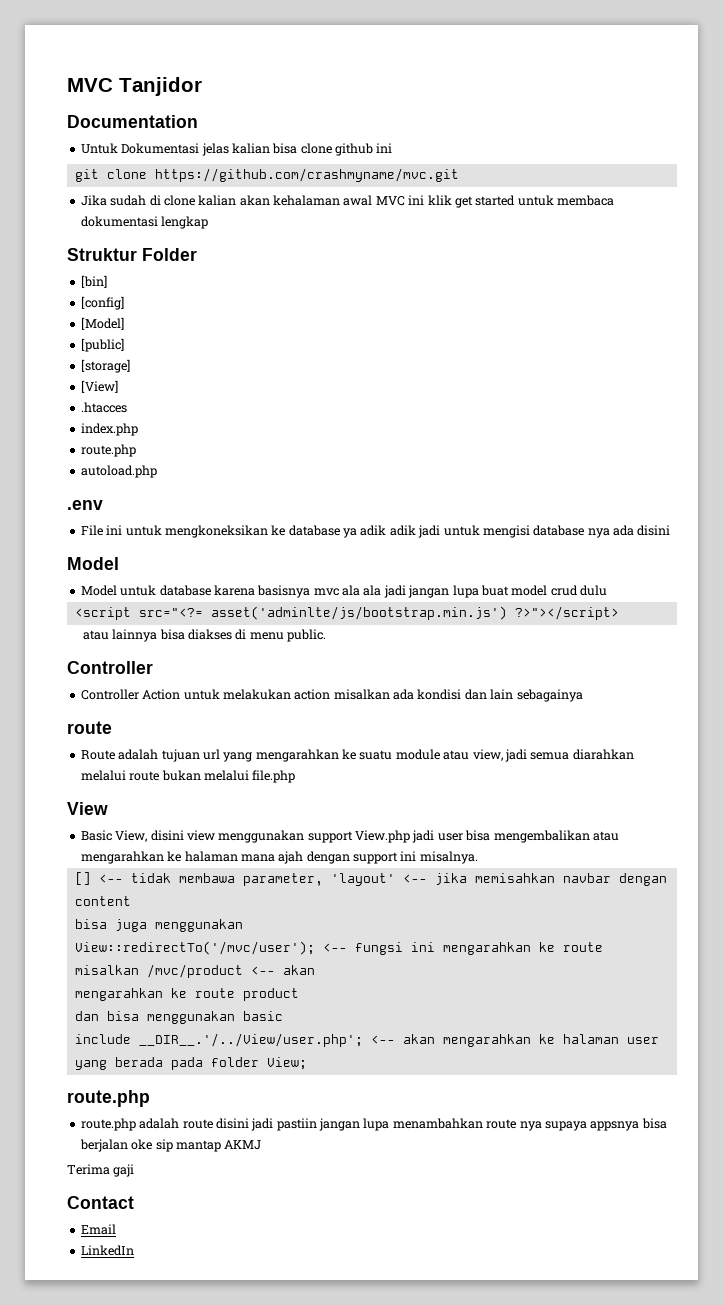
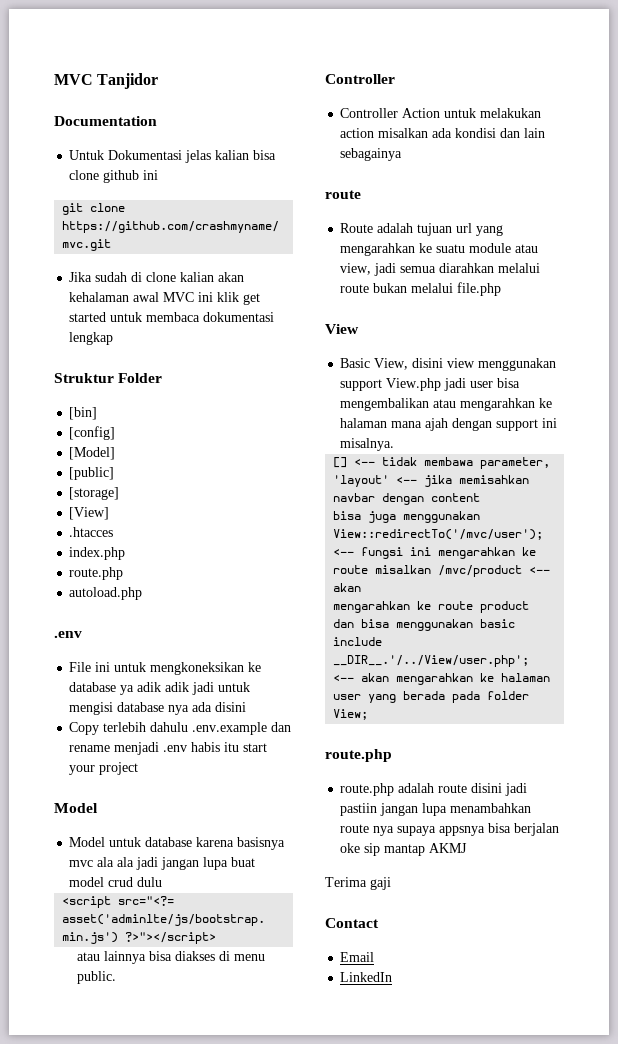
(671, 530) none -> [69,722,292,735] [69,742,268,755] [69,762,139,775] // Copy terlebih dahulu .env.example dan rename menjadi .env habis itu start your project

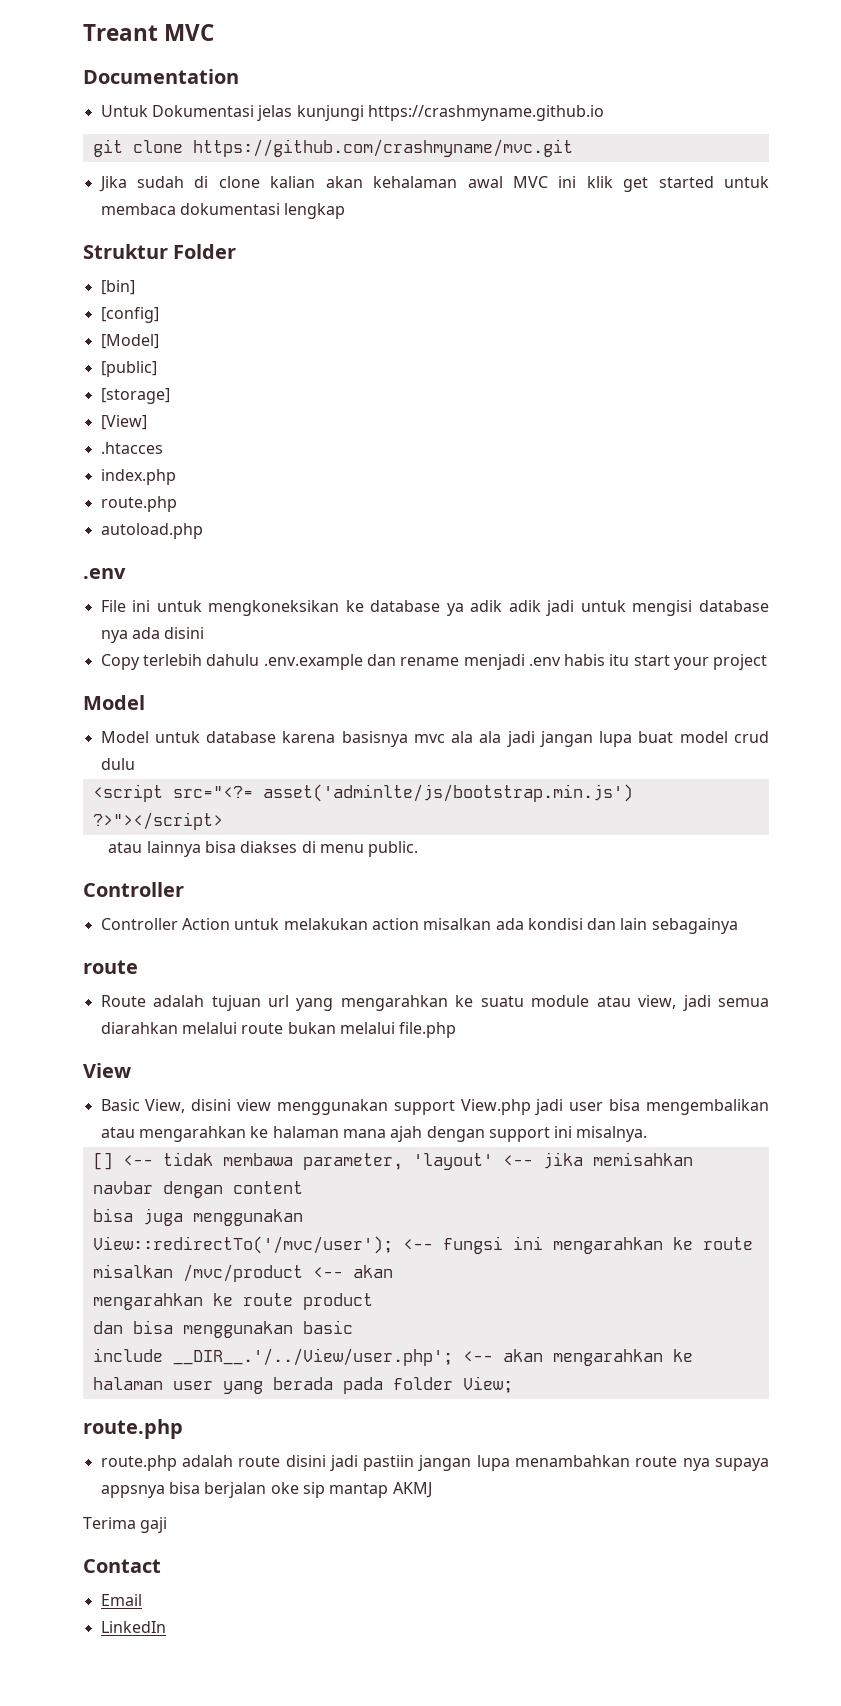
[54,73,159,89] MVC Tanjidor -> [83,24,215,41] Treant MVC
[215,150,277,160] [69,170,159,183] kalian bisa clone github ini -> [296,105,604,121] kunjungi https://crashmyname.github.io

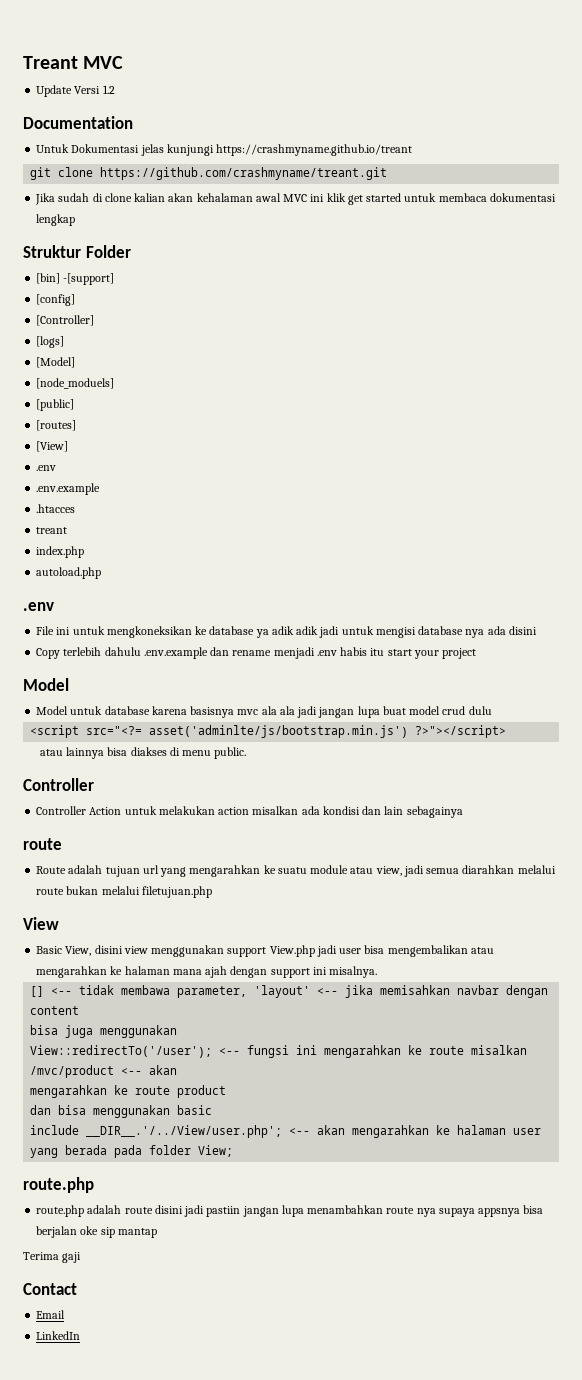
(215, 32) none -> [36,85,115,97] // Update Versi 1.2
[367,105,604,121] https://crashmyname.github.io -> [216,144,413,156] https://crashmyname.github.io/treant
[192,139,573,157] https://github.com/crashmyname/mvc.git -> [100,167,388,180] https://github.com/crashmyname/treant.git
(135, 287) none -> [63,273,115,285] -[support]
(159, 315) none -> [36,315,95,326] [36,336,65,348] // [Controller] // [logs]
(159, 341) none -> [36,378,115,389] // [node_moduels]
[100,388,170,404] [storage] -> [36,420,77,431] [routes]
(147, 422) none -> [36,465,57,471] [36,483,101,495] // .env // .env.example
(163, 448) none -> [36,527,68,534] // treant
[100,496,177,512] // route.php -> (85, 552) none
[399,1022,457,1038] file.php -> [141,886,212,898] filetujuan.php
[92,1236,393,1254] View::redirectTo('/mvc/user'); -> [30,1045,213,1058] View::redirectTo('/user');
[392,1482,432,1498] AKMJ -> (157, 1233) none

